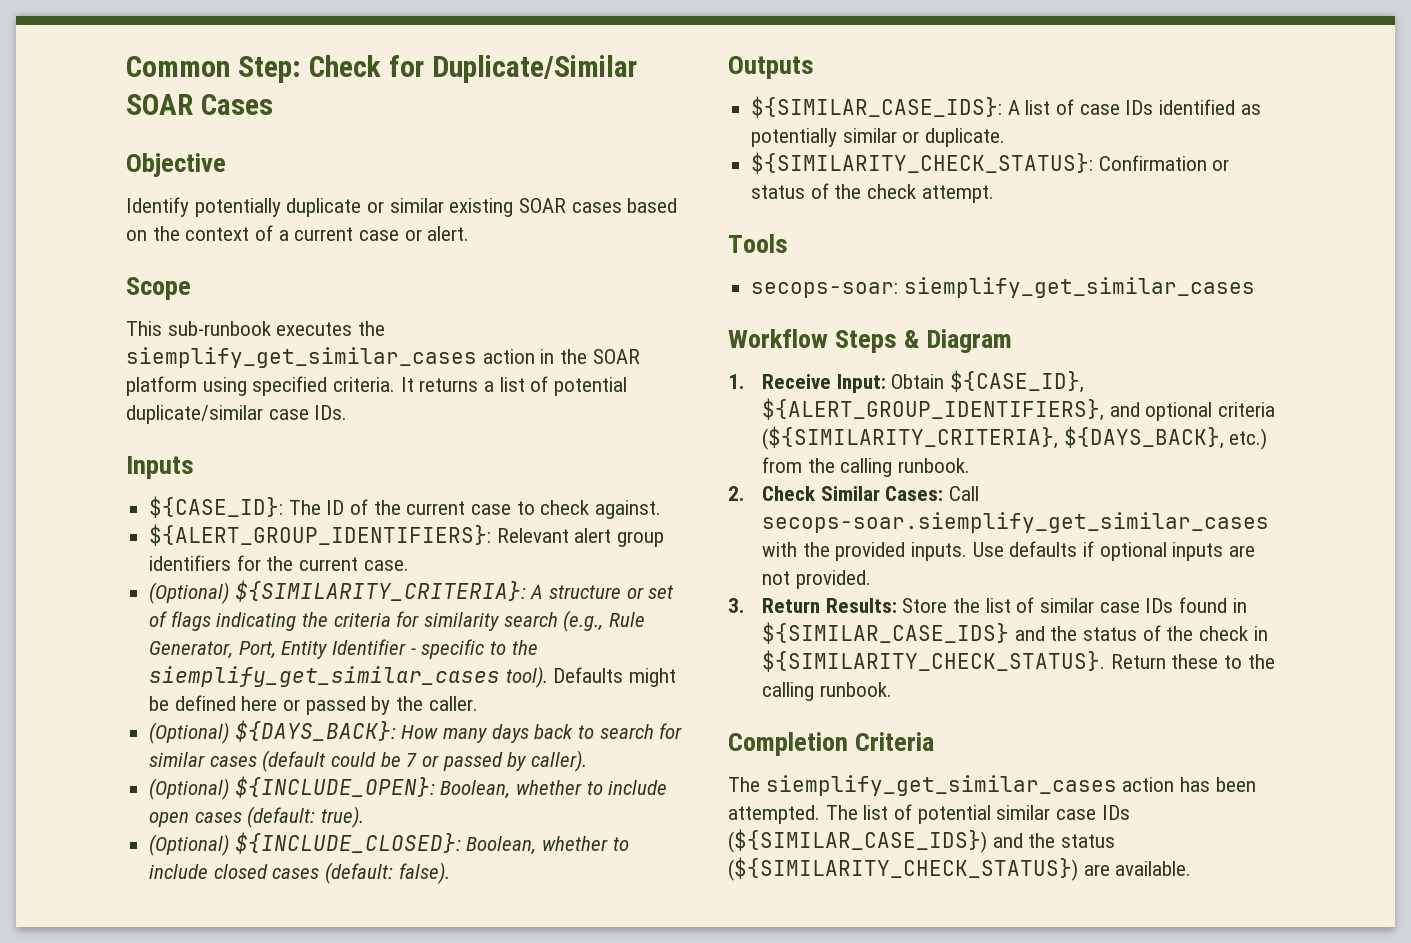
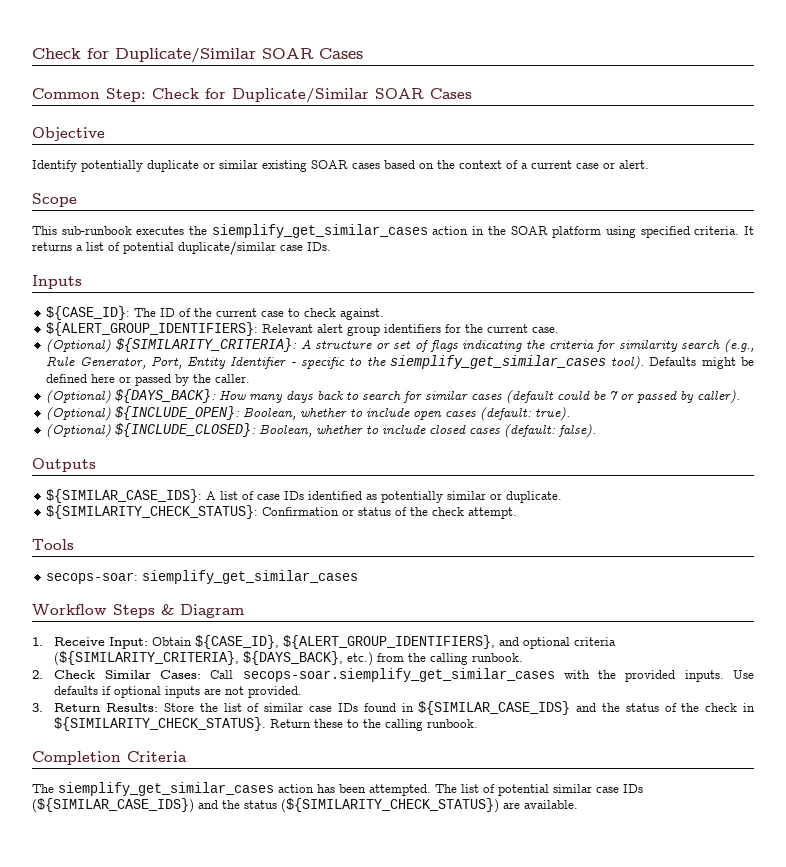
(126, 66) none -> [32,47,363,63] Check for Duplicate/Similar SOAR Cases //

